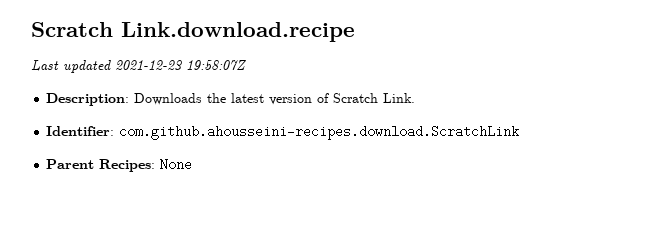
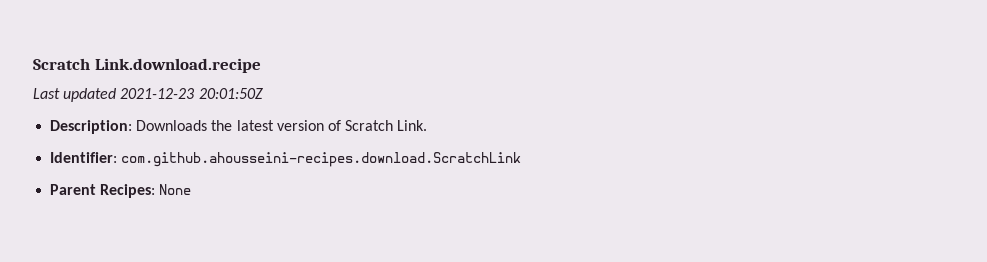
[186,60,246,70] 19:58:07Z -> [198,88,263,99] 20:01:50Z

